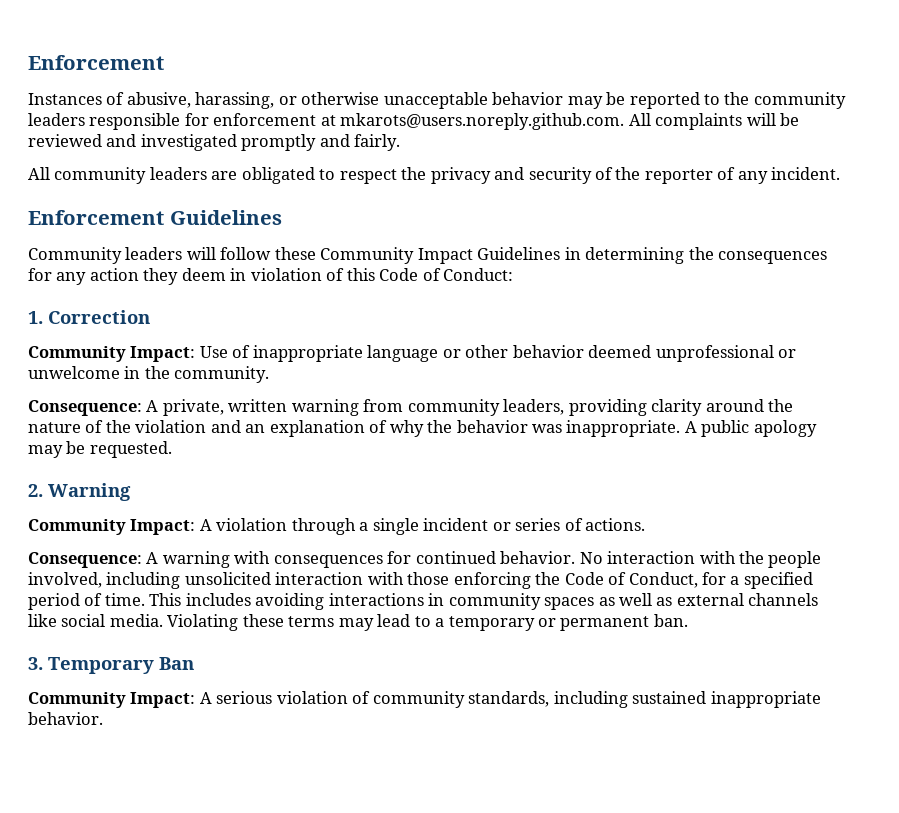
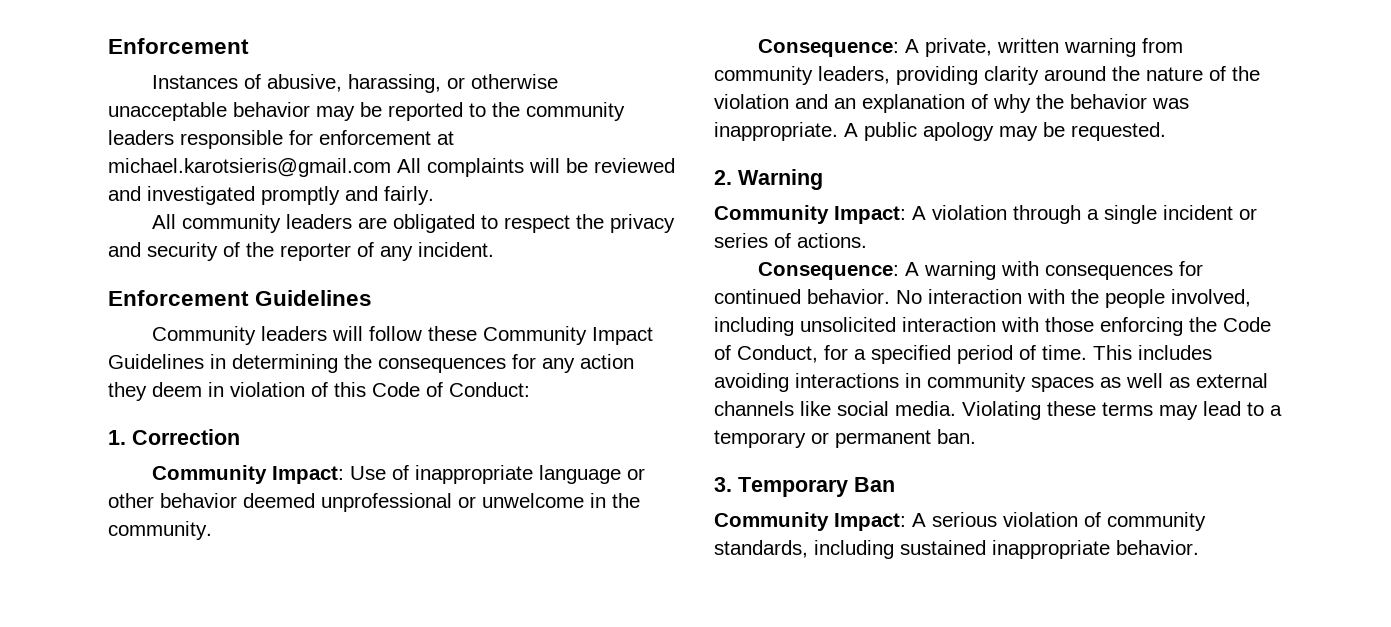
[340,113,625,130] mkarots@users.noreply.github.com. -> [108,158,391,177] michael.karotsieris@gmail.com

